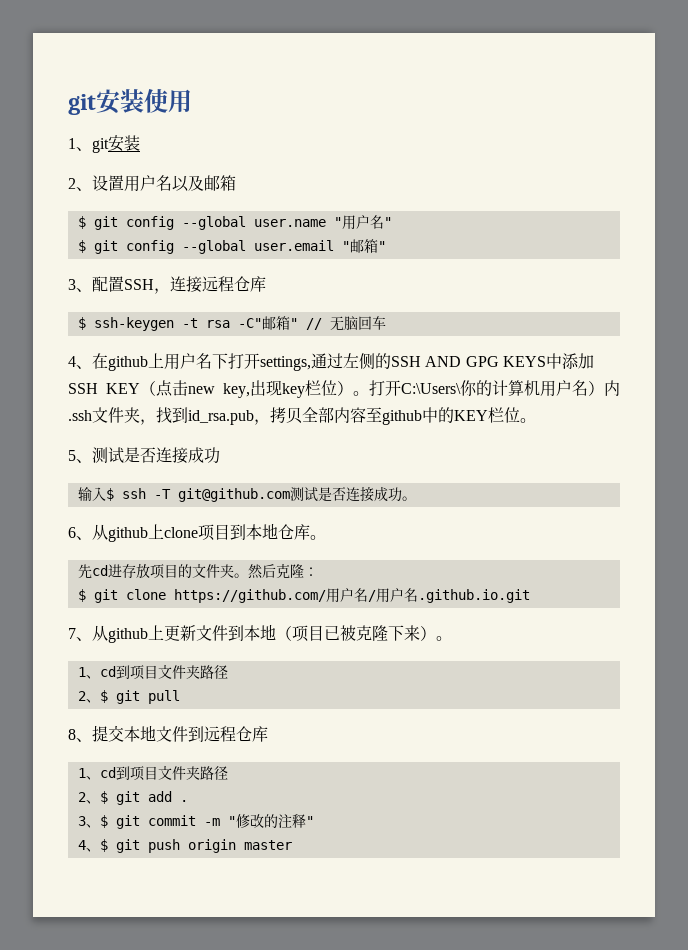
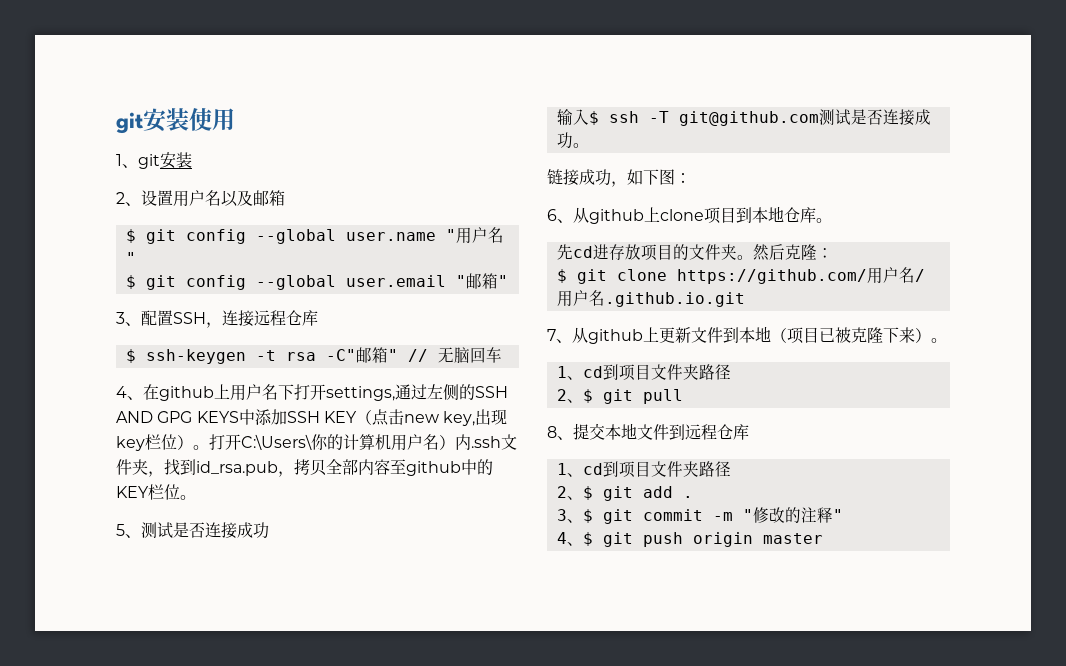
(416, 498) none -> [547,169,691,187] // 链接成功，如下图：

